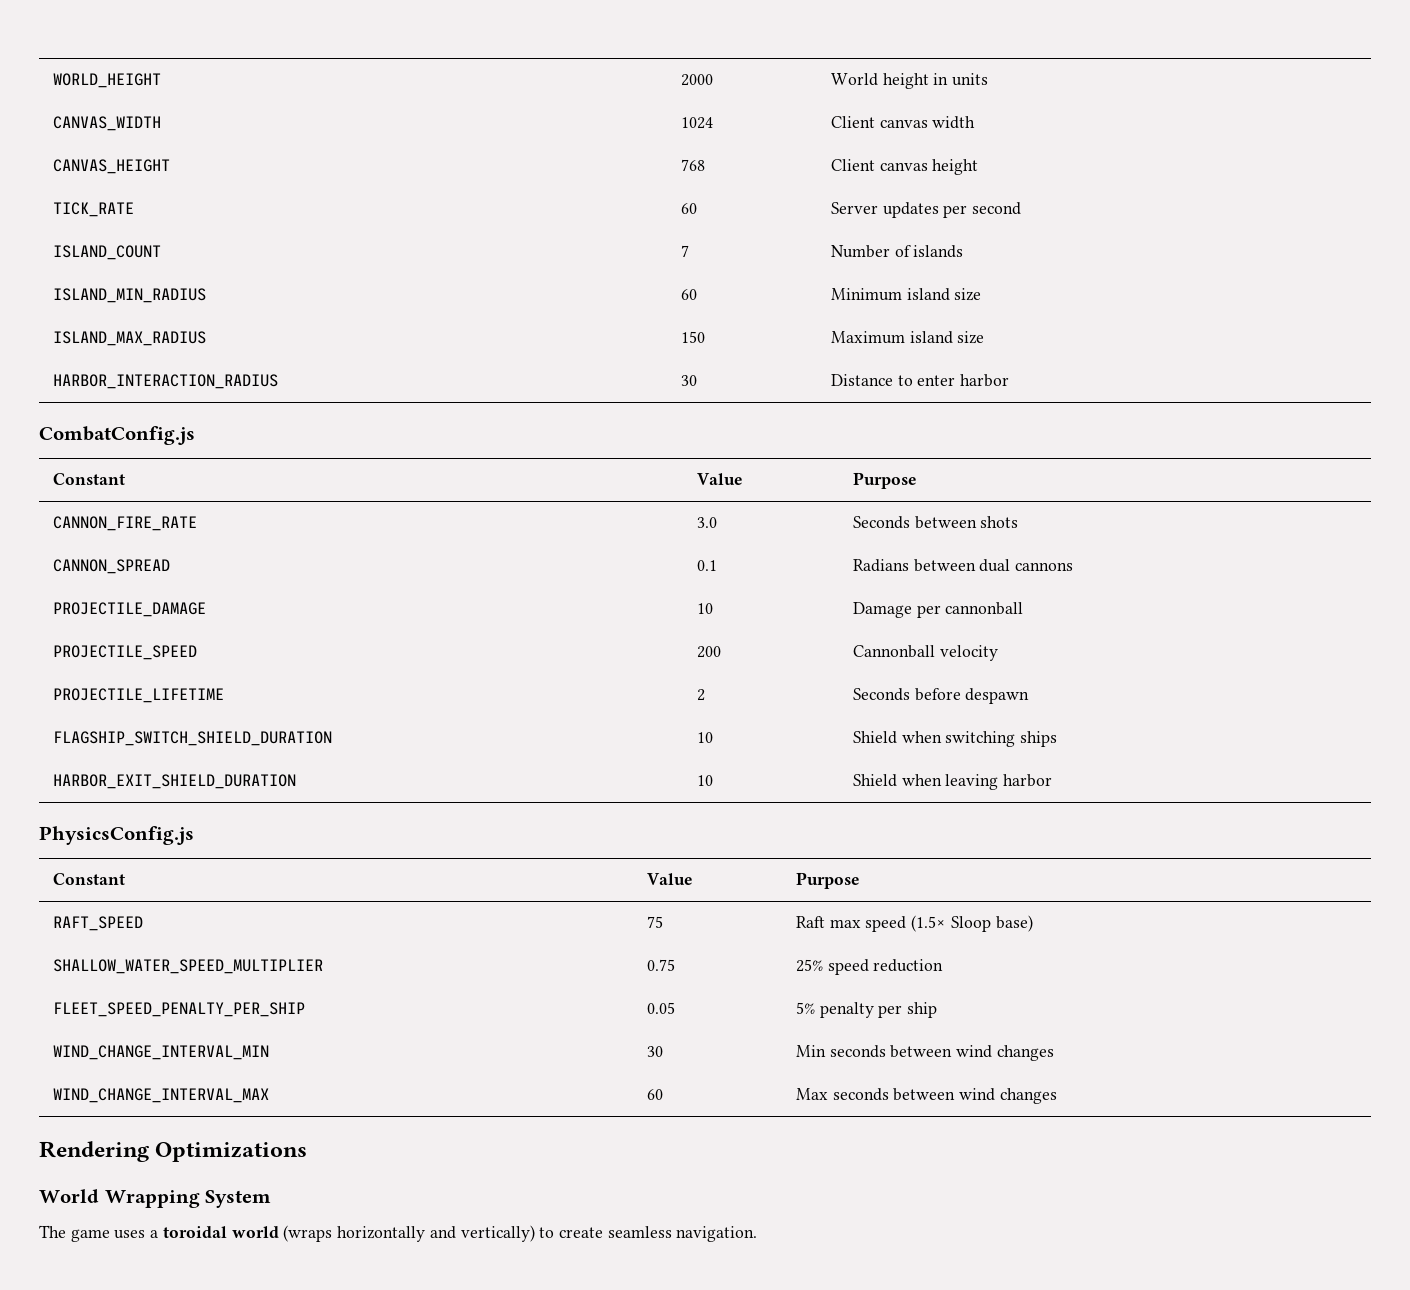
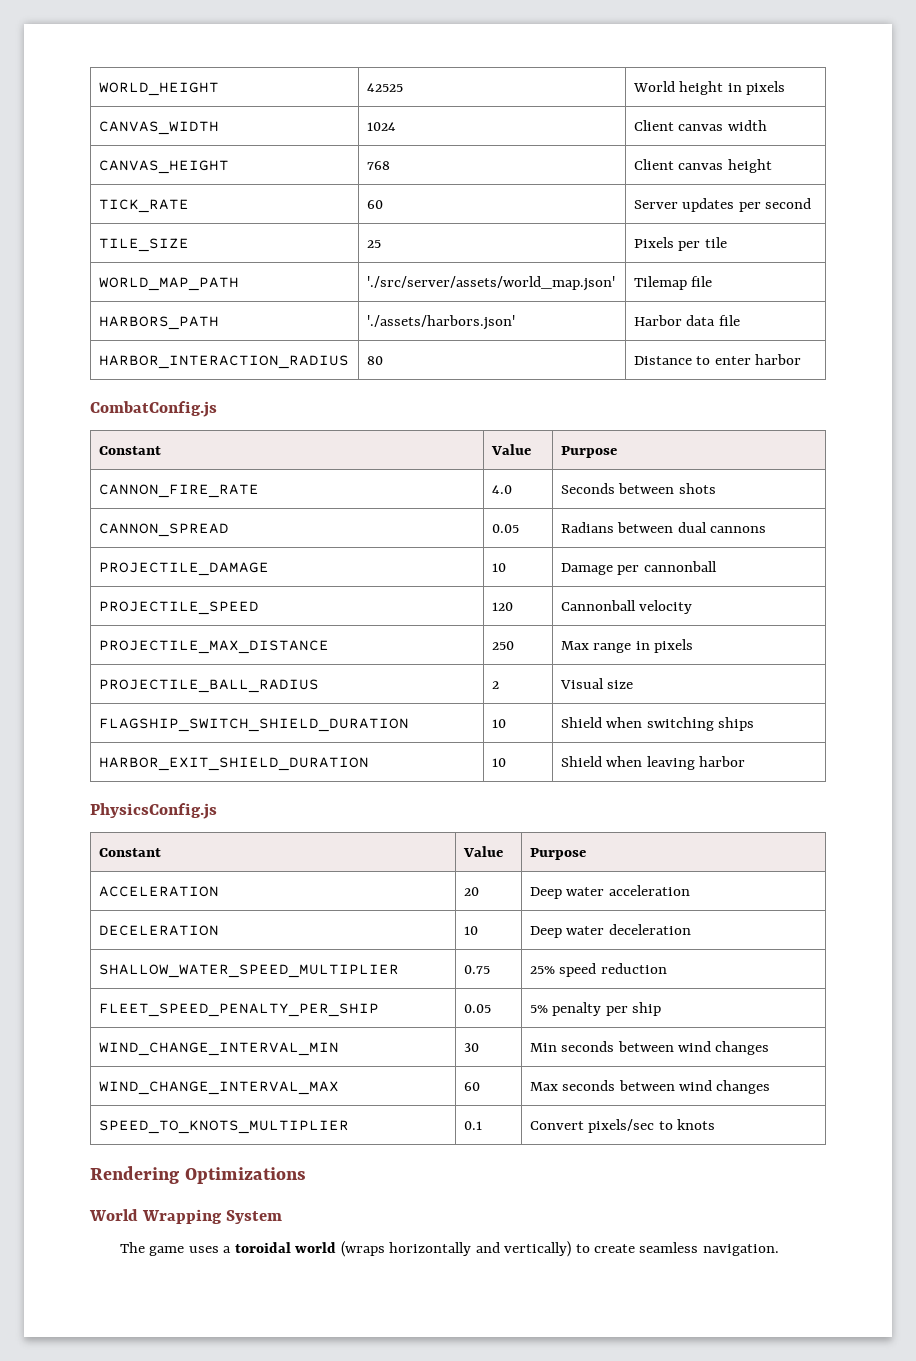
[680,74,713,86] 2000 -> [366,83,403,92] 42525
[952,73,989,86] units -> [745,81,785,95] pixels
[52,245,161,260] [680,245,689,257] [830,245,964,258] [52,288,206,303] [680,289,697,300] [830,288,982,301] [52,331,206,346] [680,331,705,343] [830,331,985,344] ISLAND_COUNT | 7 | Number of islands // ISLAND_MIN_RADIUS | 60 | Minimum island size // ISLAND_MAX_RADIUS | 150 | Maximum island size -> [98,238,189,252] [366,240,381,248] [633,237,727,251] [98,277,239,291] [366,276,615,291] [633,276,713,290] [98,316,219,330] [366,315,515,330] [633,315,740,326] TILE_SIZE | 25 | Pixels per tile // WORLD_MAP_PATH | './src/server/assets/world_map.json' | Tilemap file // HARBORS_PATH | './assets/harbors.json' | Harbor data file
[680,375,697,386] 30 -> [366,356,383,365] 80
[696,517,717,528] 3.0 -> [491,485,512,494] 4.0
[696,560,717,571] 0.1 -> [491,524,519,533] 0.05
[696,646,721,658] 200 -> [491,602,513,611] 120
[52,688,224,703] [696,689,705,701] [852,688,1030,704] PROJECTILE_LIFETIME | 2 | Seconds before despawn -> [98,640,329,654] [491,641,514,650] [560,639,693,653] [98,679,319,693] [491,681,499,689] [559,678,634,689] PROJECTILE_MAX_DISTANCE | 250 | Max range in pixels // PROJECTILE_BALL_RADIUS | 2 | Visual size
[52,916,143,931] [646,916,663,928] [795,915,1033,932] RAFT_SPEED | 75 | Raft max speed (1.5× Sloop base) -> [98,886,219,897] [463,887,479,896] [529,885,690,899] [98,925,219,936] [463,926,478,935] [529,924,691,938] ACCELERATION | 20 | Deep water acceleration // DECELERATION | 10 | Deep water deceleration
(1057, 1096) none -> [98,1120,349,1134] [463,1121,482,1130] [529,1119,715,1133] // SPEED_TO_KNOTS_MULTIPLIER | 0.1 | Convert pixels/sec to knots

